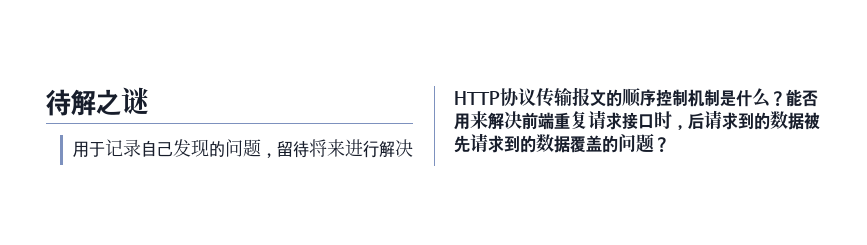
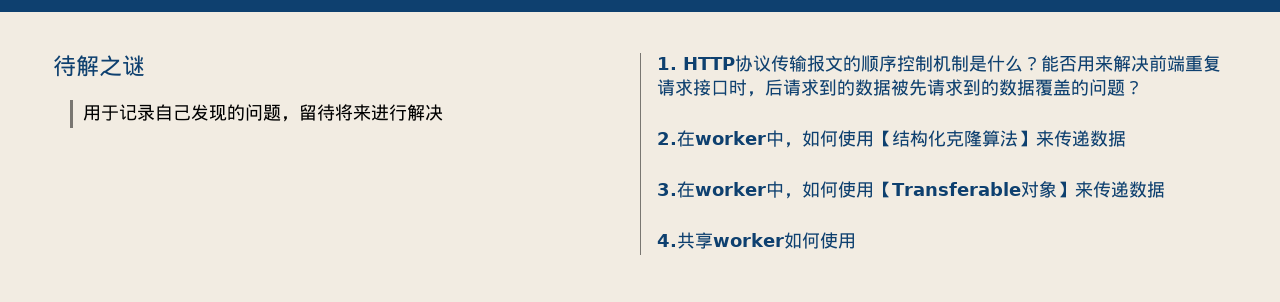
(413, 148) none -> [657,57,677,70] 1.
(670, 144) none -> [657,130,1126,148] [657,181,1165,199] [657,232,856,249] // 2.在worker中，如何使用【结构化克隆算法】来传递数据 // 3.在worker中，如何使用【Transferable对象】来传递数据 // 4.共享worker如何使用

